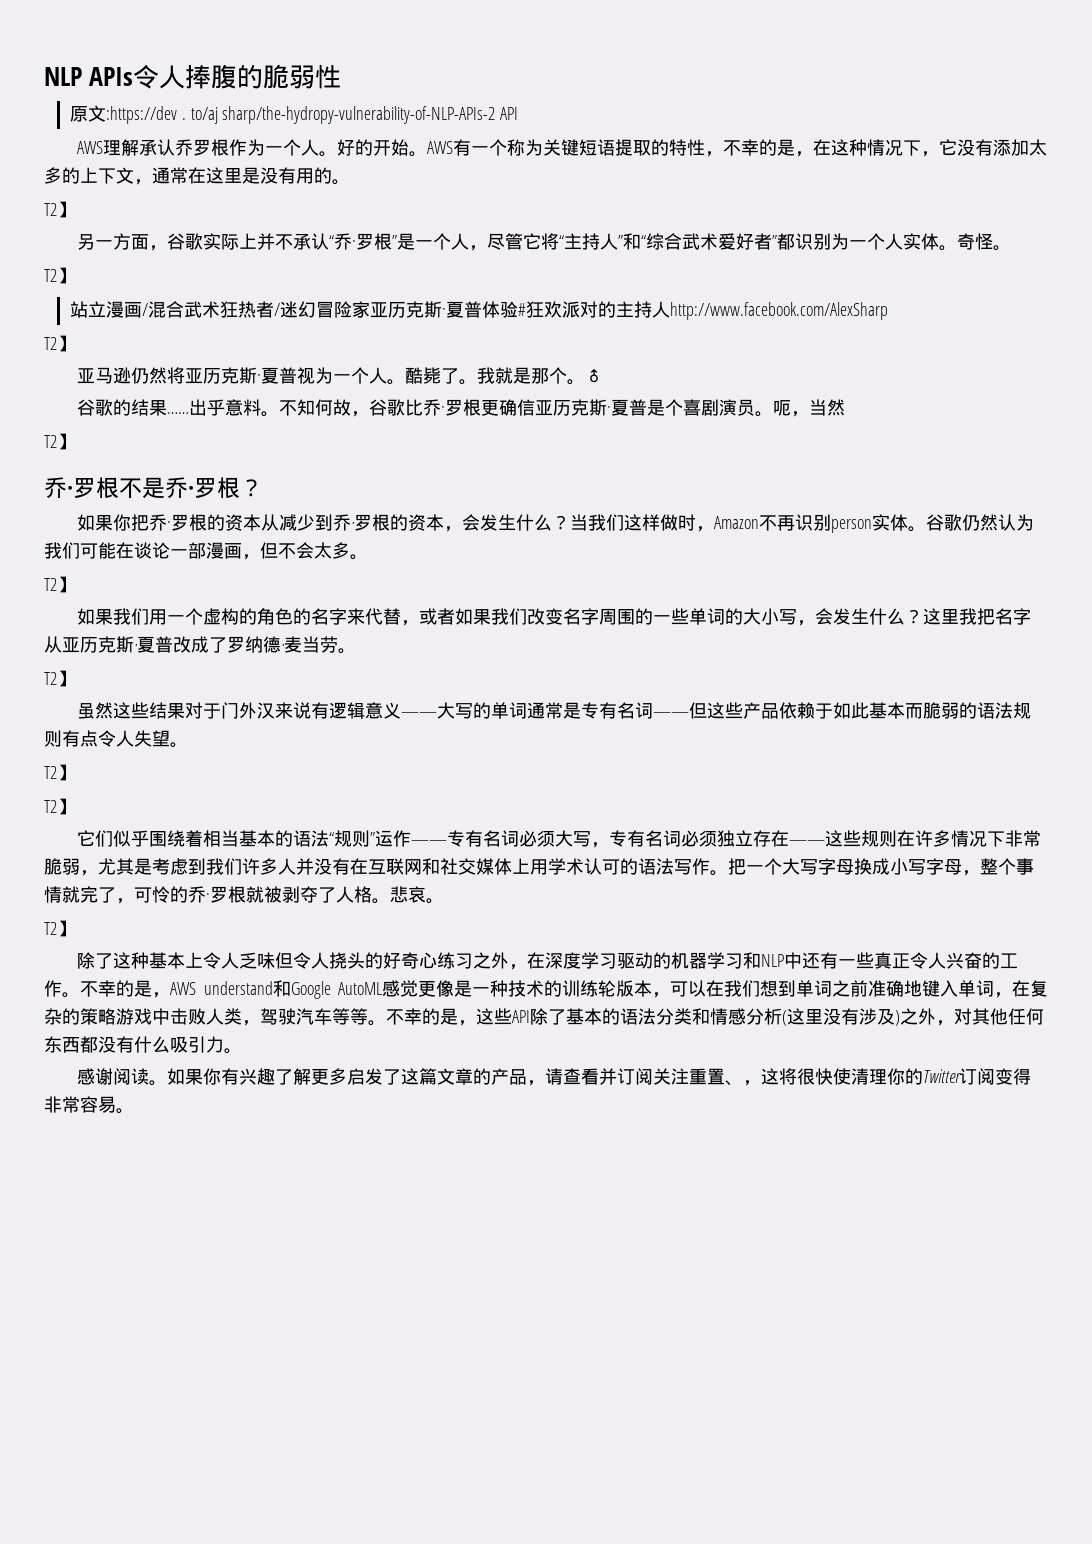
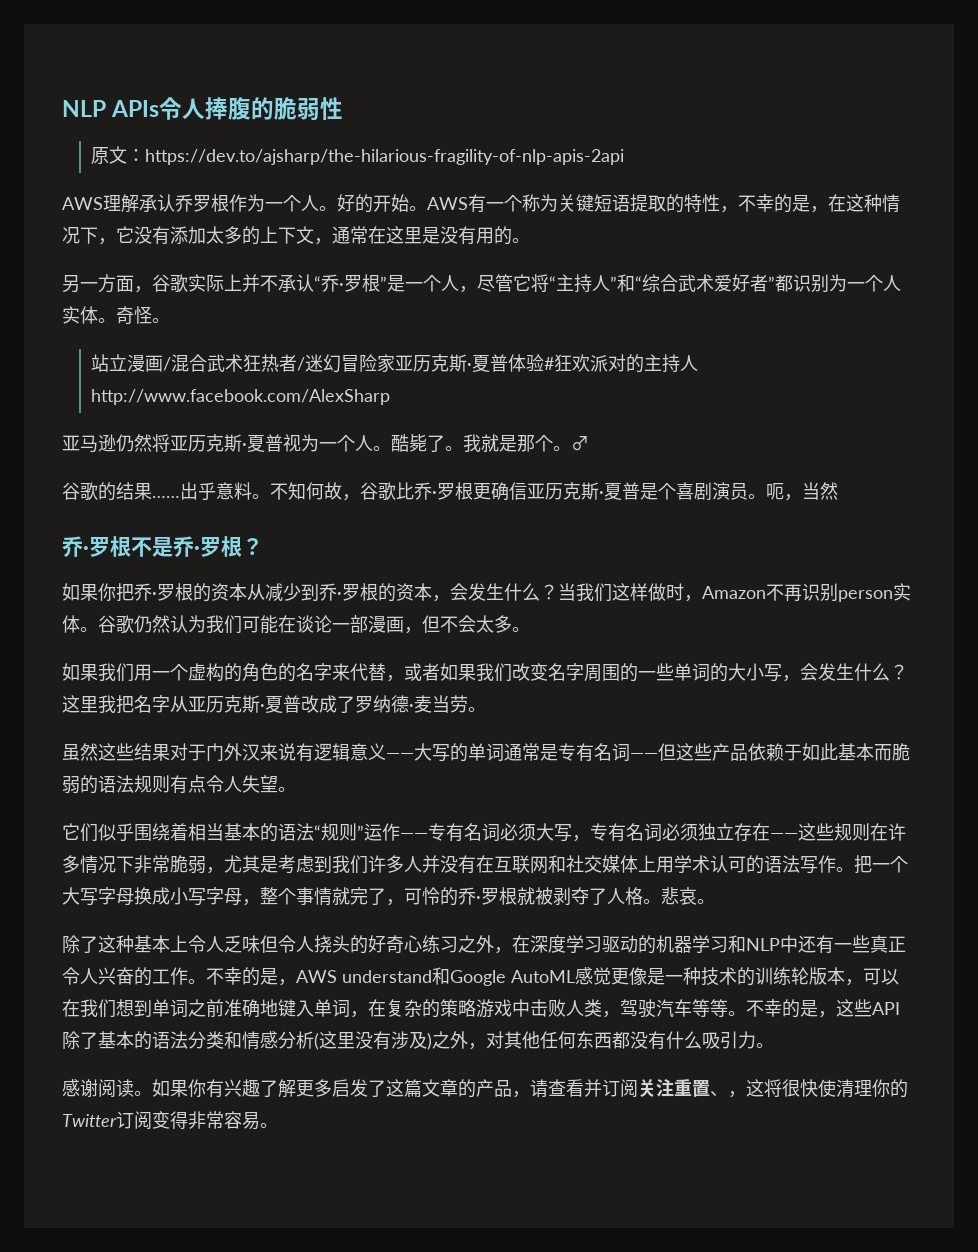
[105,106,519,124] :https://dev . to/aj sharp/the-hydropy-vulnerability-of-NLP-APIs-2 API -> [127,149,625,165] ：https://dev.to/ajsharp/the-hilarious-fragility-of-nlp-apis-2api
[44,201,75,218] // T2】 -> (530, 240) none
[44,267,75,284] // T2】 -> (170, 320) none
[44,335,75,352] // T2】 -> (391, 397) none
[44,433,75,450] // T2】 -> (838, 491) none
[44,576,75,593] // T2】 -> (530, 629) none
[44,670,75,687] // T2】 -> (486, 709) none
[44,764,75,781] [44,798,75,815] // T2】 // T2】 -> (296, 789) none
[44,920,75,937] // T2】 -> (715, 901) none

